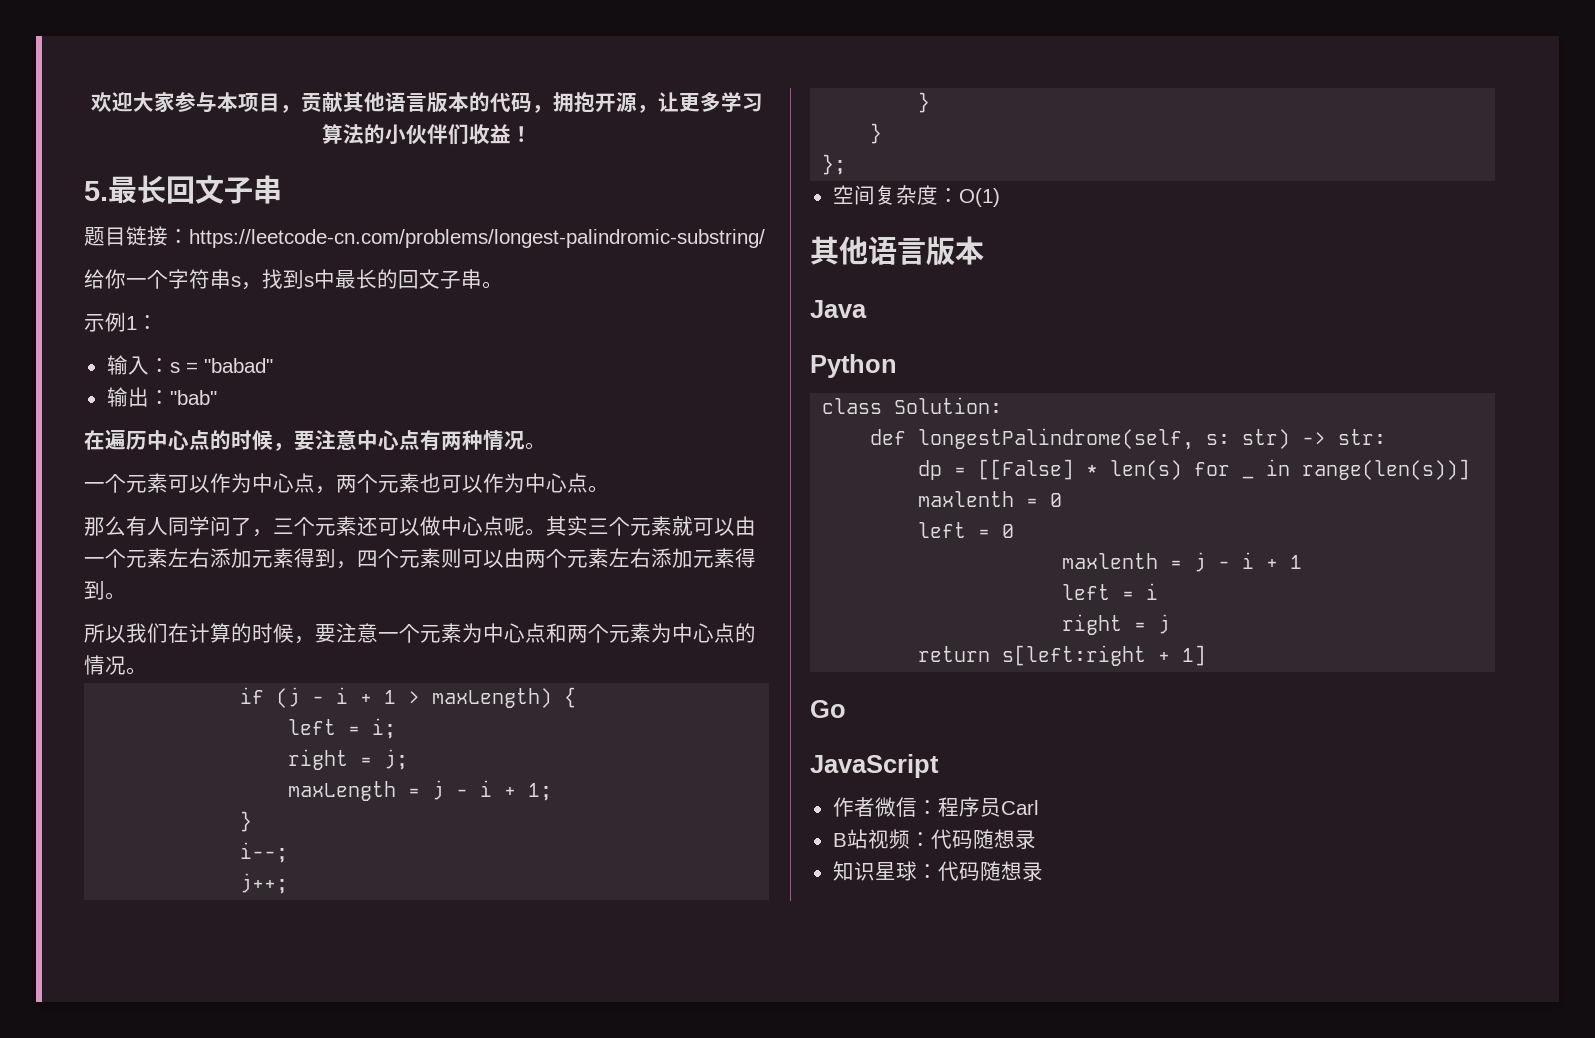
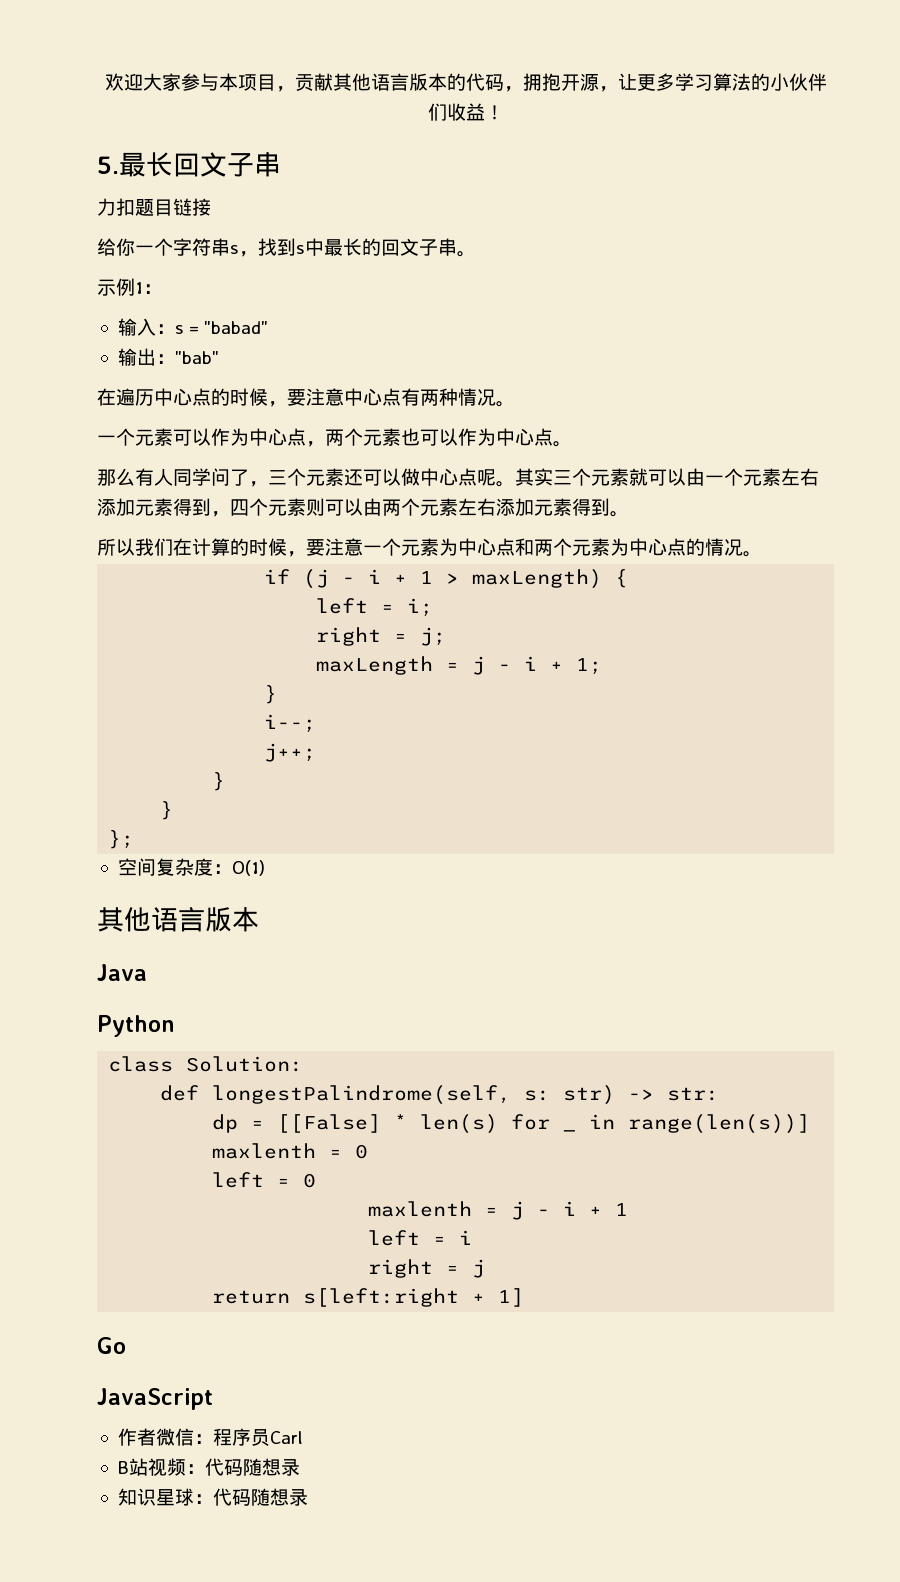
(282, 189) none -> [97,198,135,216] 力扣
[168,229,765,248] ：https://leetcode-cn.com/problems/longest-palindromic-substring/ -> (211, 207) none

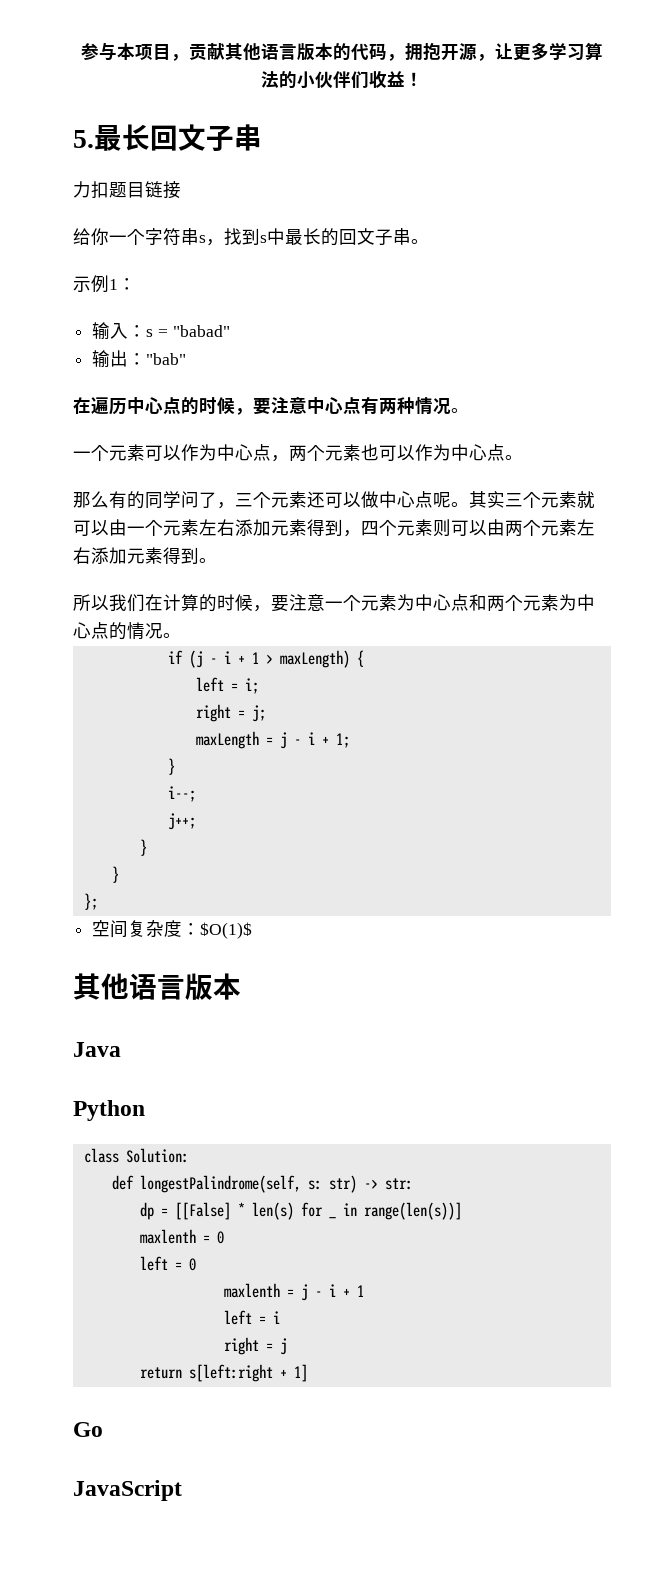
[104,73,181,91] 欢迎大家 -> (81, 52) none
[154,469,173,486] 人 -> [127,491,145,509] 的
[231,860,265,876] O(1) -> [200,922,253,939] $O(1)$
[117,1428,303,1446] [117,1458,300,1476] [117,1488,308,1506] // 作者微信：程序员Carl // B站视频：代码随想录 // 知识星球：代码随想录 -> (182, 1490) none

